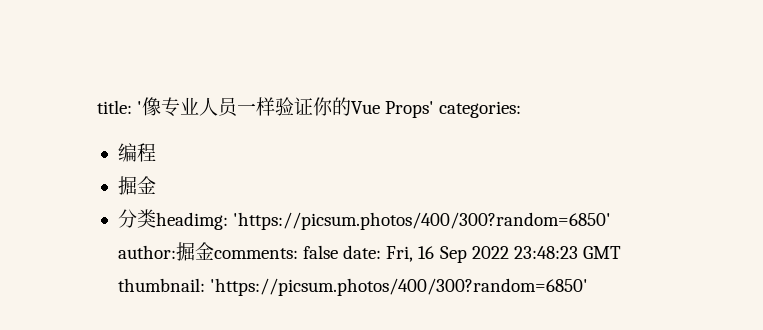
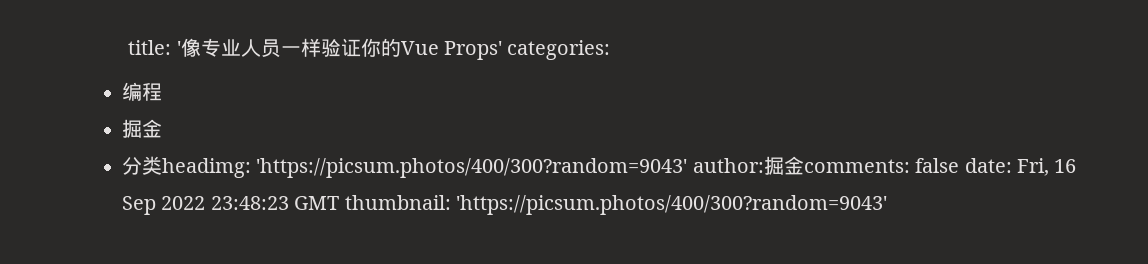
[233,212,612,230] 'https://picsum.photos/400/300?random=6850' -> [256,158,688,178] 'https://picsum.photos/400/300?random=9043'
[210,278,589,296] 'https://picsum.photos/400/300?random=6850' -> [456,195,887,215] 'https://picsum.photos/400/300?random=9043'

